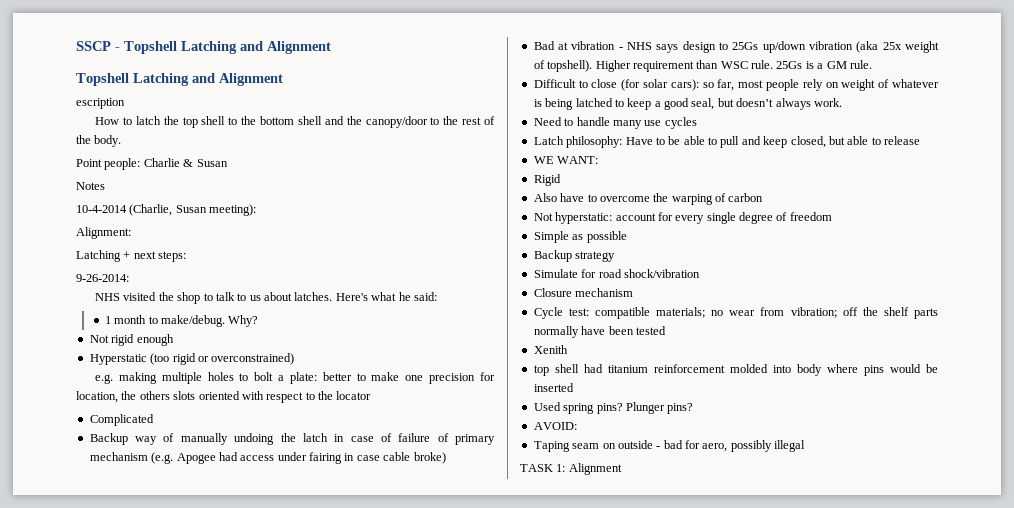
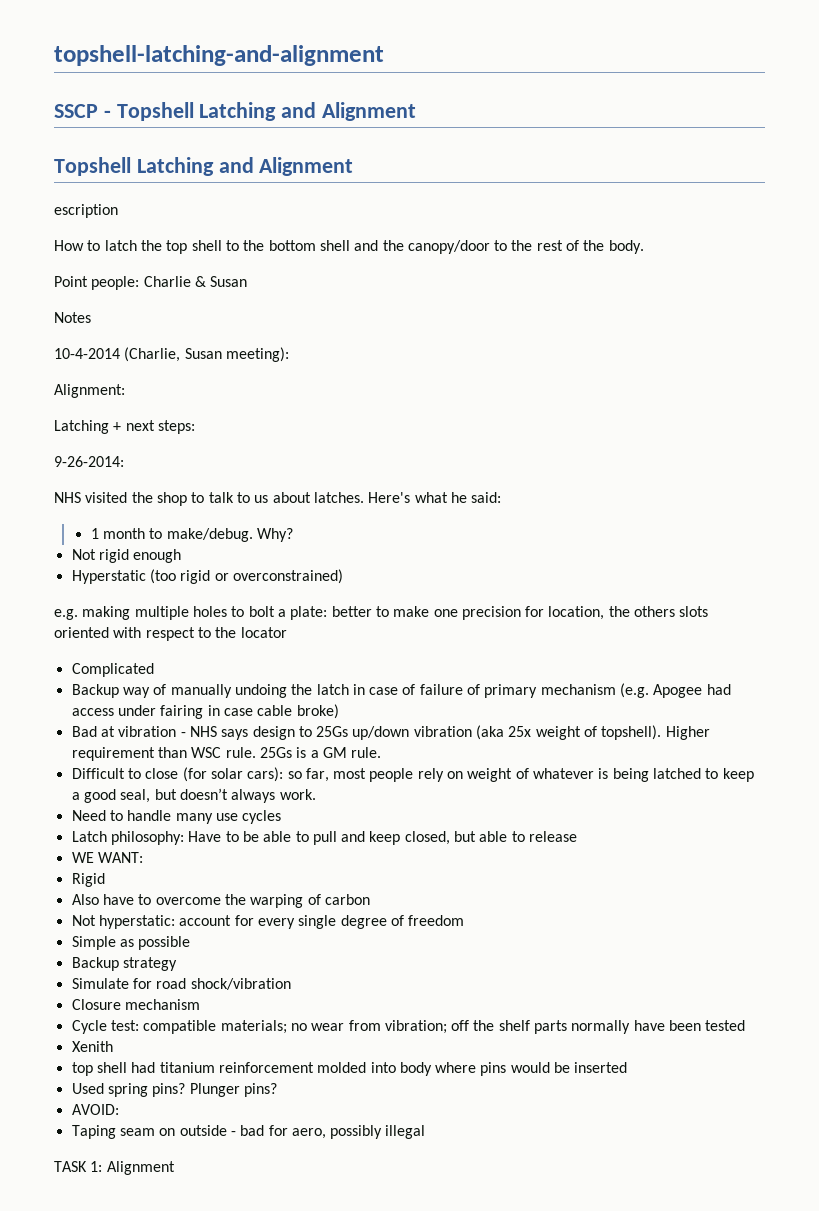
(76, 46) none -> [54,45,384,66] topshell-latching-and-alignment //

